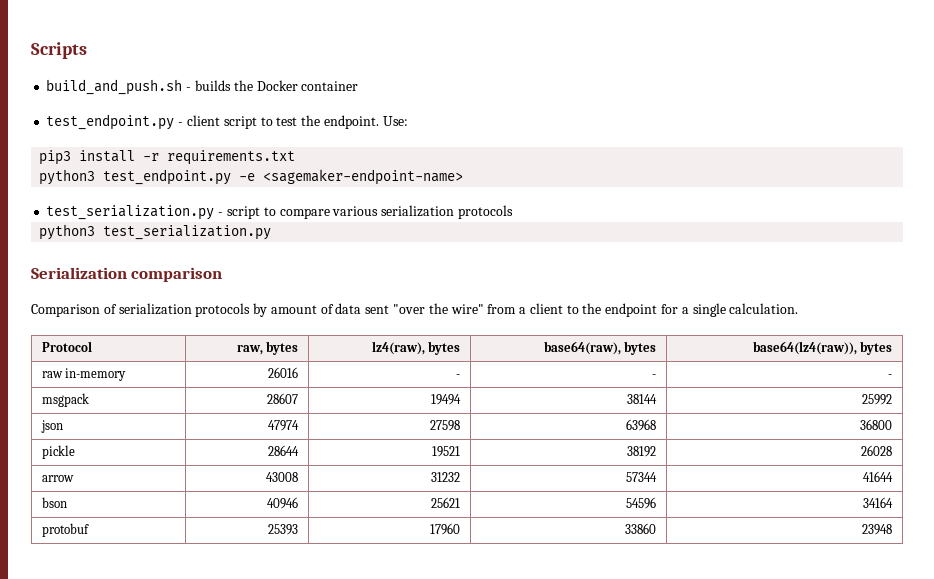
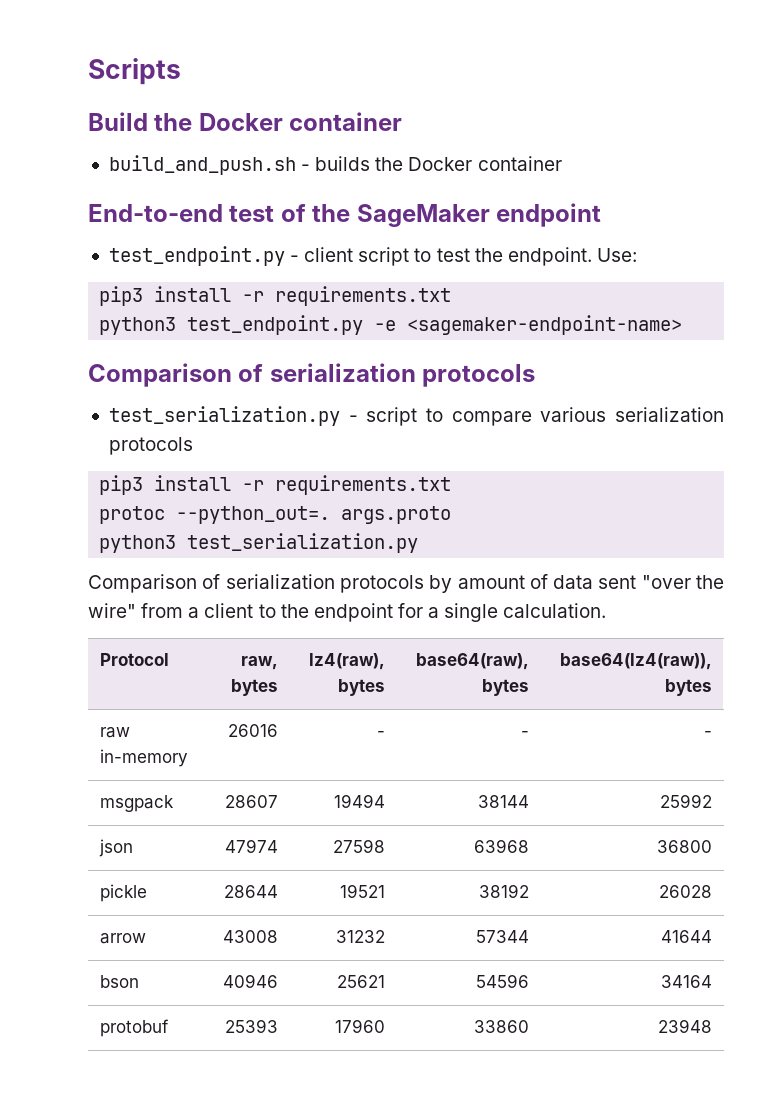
(87, 50) none -> [88,112,403,131] // Build the Docker container
(359, 86) none -> [88,203,602,227] // End-to-end test of the SageMaker endpoint
(464, 177) none -> [88,363,536,387] // Comparison of serialization protocols
(513, 212) none -> [99,475,452,495] [99,506,452,524] // pip3 install -r requirements.txt // protoc --python_out=. args.proto
[31,267,223,282] // Serialization comparison -> (419, 543) none

